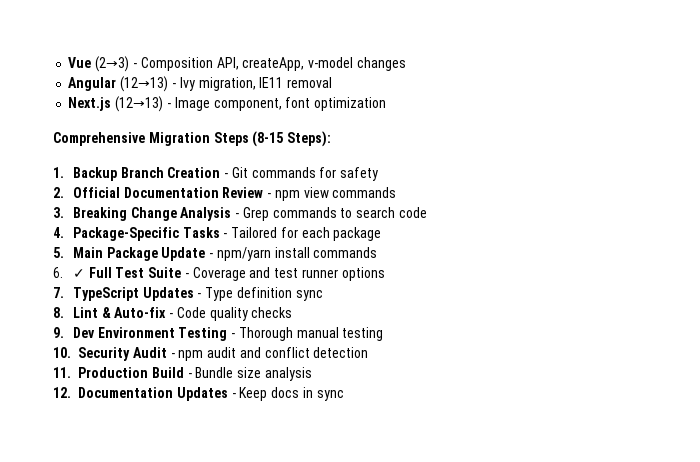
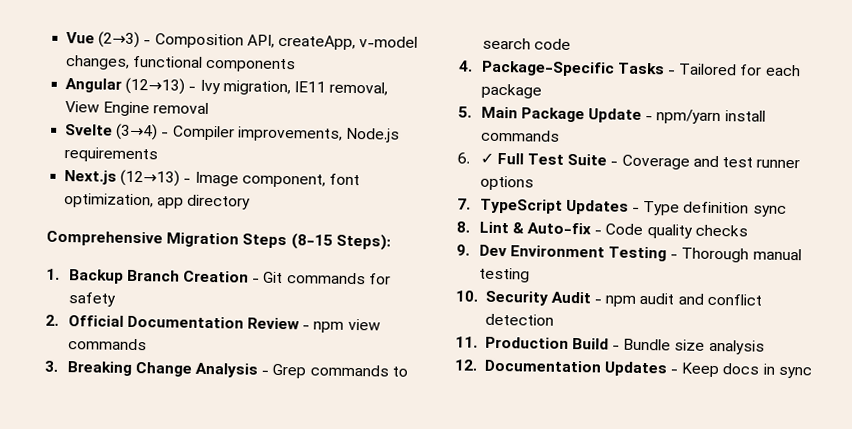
[356,57,406,71] changes -> [65,55,297,73] changes, functional components
[287,77,333,88] removal -> [329,81,389,96] [65,101,210,117] [65,123,400,143] [64,147,159,163] removal, View Engine removal // Svelte (3→4) - Compiler improvements, Node.js requirements
[314,97,387,111] optimization -> [64,193,252,210] optimization, app directory

